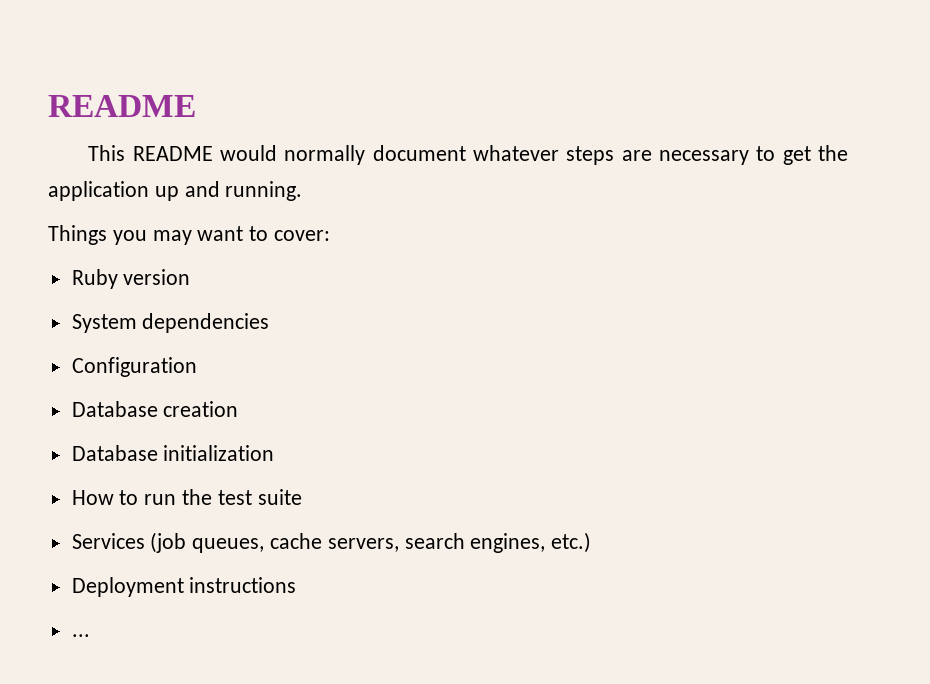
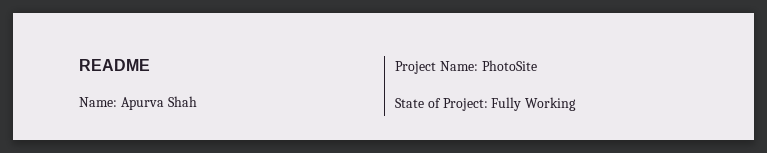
[88,145,849,165] [48,181,303,201] [48,225,331,245] [71,269,191,289] [71,313,270,333] [71,357,197,377] [71,401,239,417] [71,445,275,461] [71,489,302,505] [71,532,592,553] [71,577,297,597] [71,634,90,637] This README would normally document whatever steps are necessary to get the application up and running. // Things you may want to cover: // Ruby version // System dependencies // Configuration // Database creation // Database initialization // How to run the test suite // Services (job queues, cache servers, search engines, etc.) // Deployment instructions // ... -> [79,96,197,110] [395,60,537,74] [395,97,577,111] Name: Apurva Shah // Project Name: PhotoSite // State of Project: Fully Working

